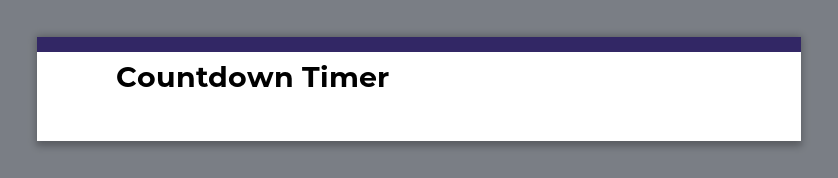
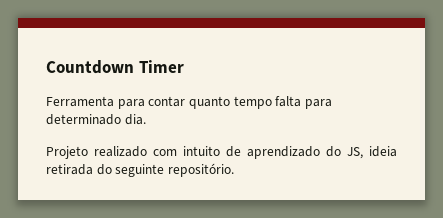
(389, 76) none -> [46,96,332,109] [46,114,146,125] [46,146,397,159] [46,163,234,177] // Ferramenta para contar quanto tempo falta para determinado dia. // Projeto realizado com intuito de aprendizado do JS, ideia retirada do seguinte repositório.

